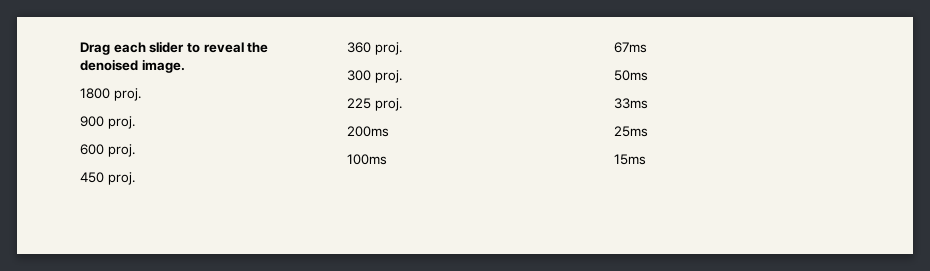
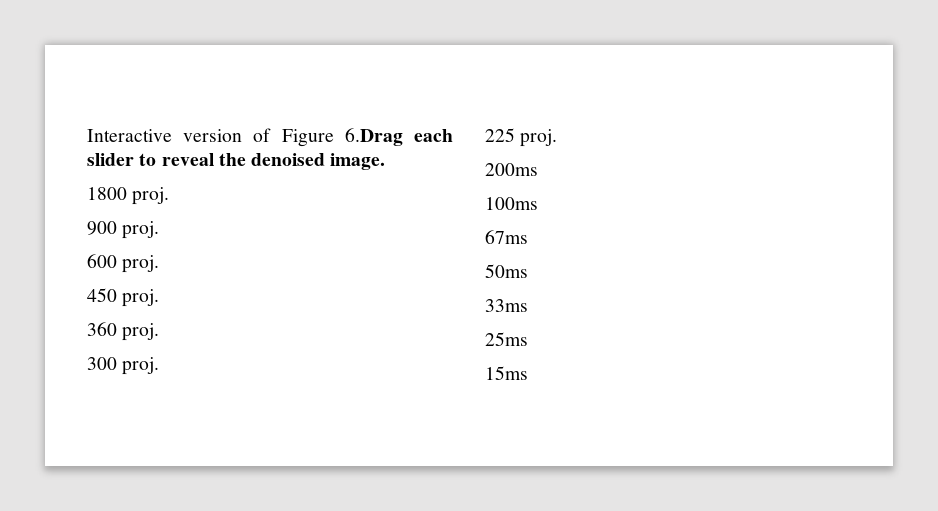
[80,42,110,55] Drag -> [87,128,403,147] Interactive version of Figure 6.Drag

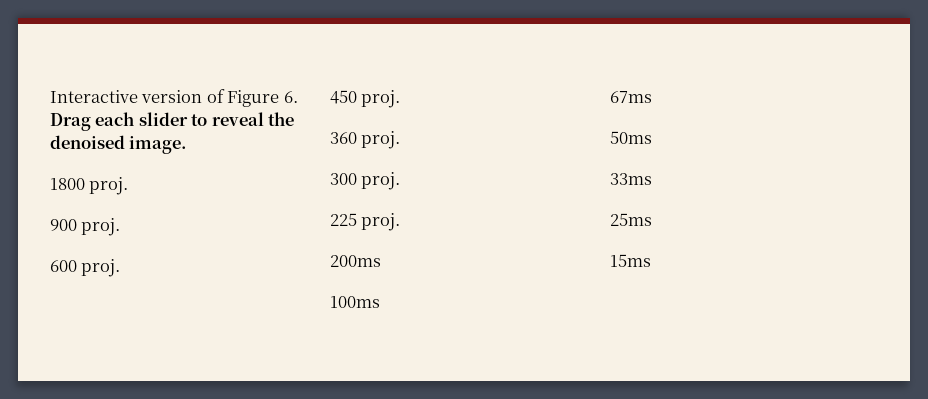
[344,128,403,146] 6.Drag -> [283,91,298,103] [50,113,91,131] 6. Drag

